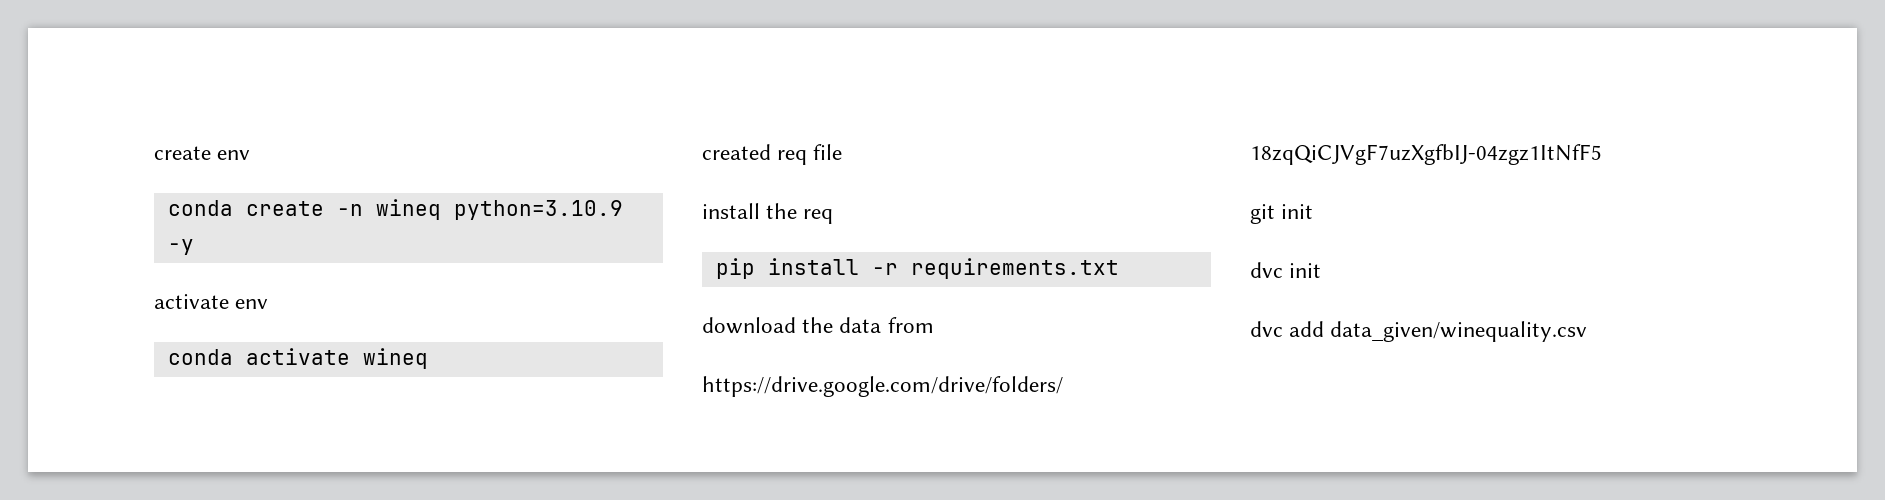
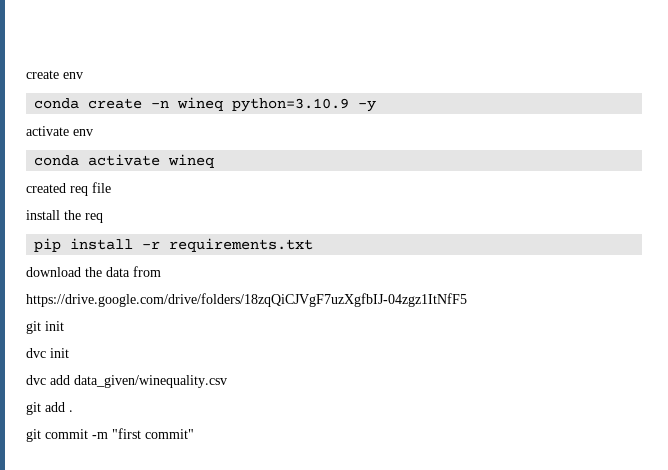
(1588, 331) none -> [26,402,73,415] [26,428,194,442] // git add . // git commit -m "first commit"

